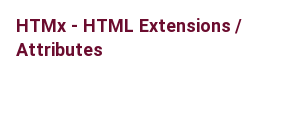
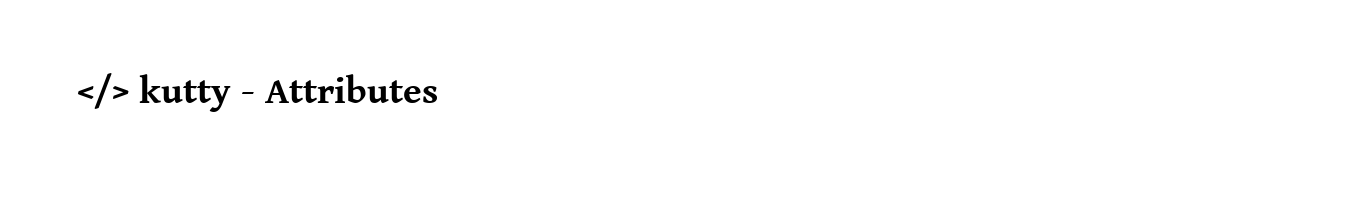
[16,18,243,34] HTMx - HTML Extensions / -> [77,73,255,112] </> kutty -

